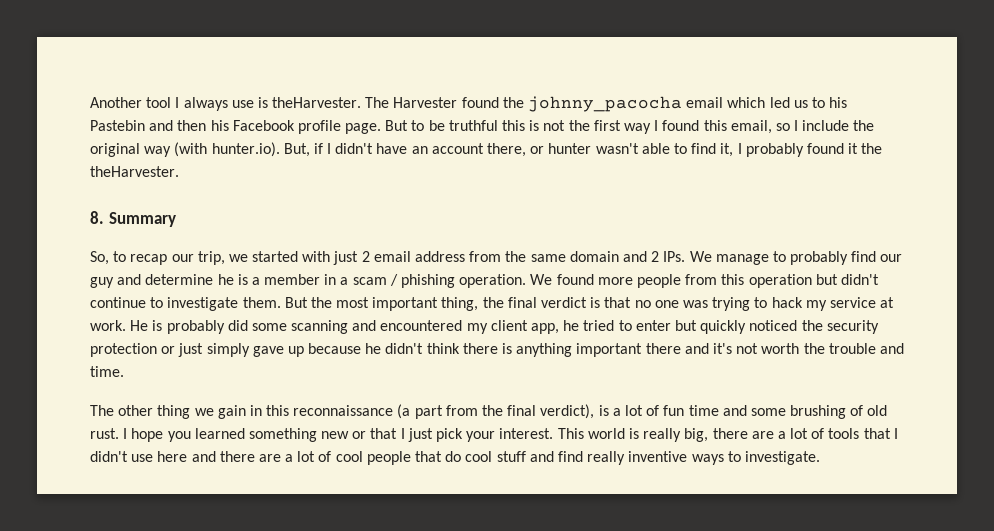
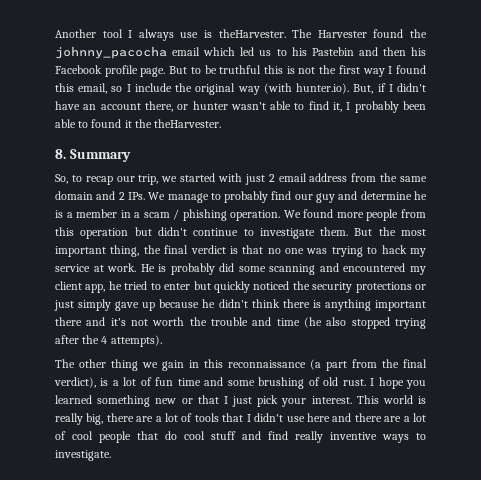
(804, 150) none -> [403,101,427,110] [55,119,89,128] been able to
[90,343,157,357] protection -> [355,282,412,293] protections
[90,366,124,377] time. -> [276,317,426,329] [55,335,162,347] time (he also stopped trying after the 4 attempts).

